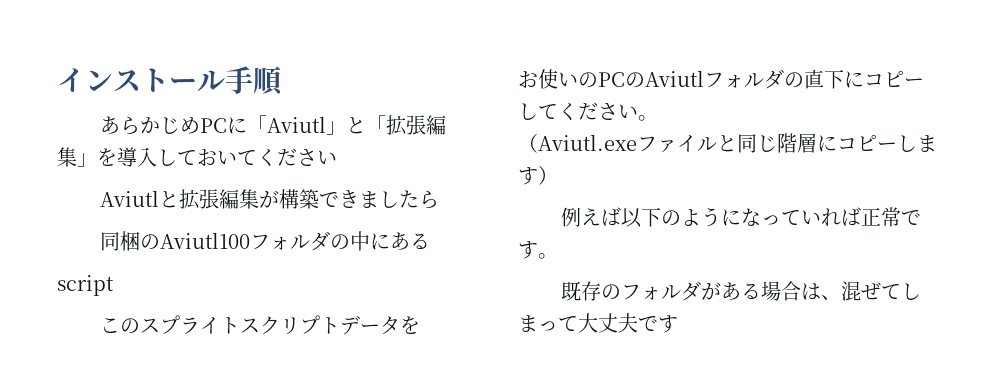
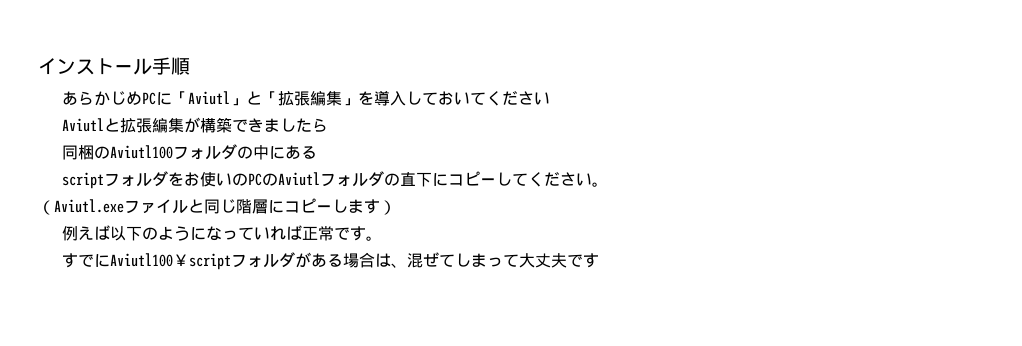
[99,315,420,335] // このスプライトスクリプトデータを // -> [103,171,184,187] フォルダを
[560,281,621,301] 既存の -> [61,253,231,270] すでにAviutl100￥script

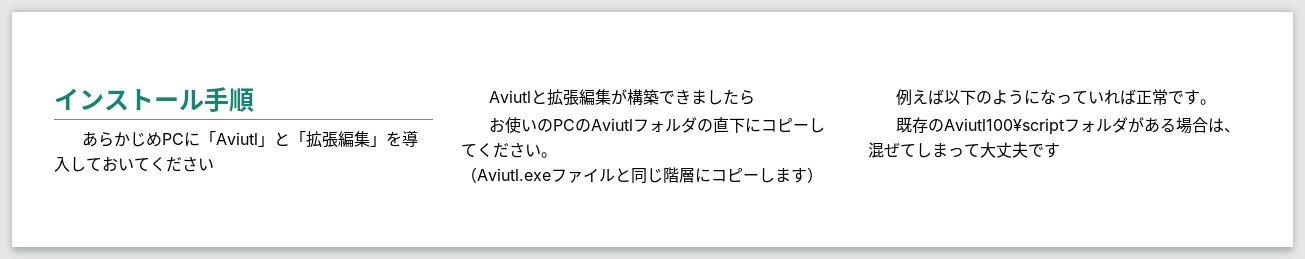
[61,144,317,160] [61,171,184,189] 同梱のAviutl100フォルダの中にある // scriptフォルダを -> (756, 97) none
[61,253,231,270] すでにAviutl100￥script -> [896,117,1065,135] 既存のAviutl100¥script

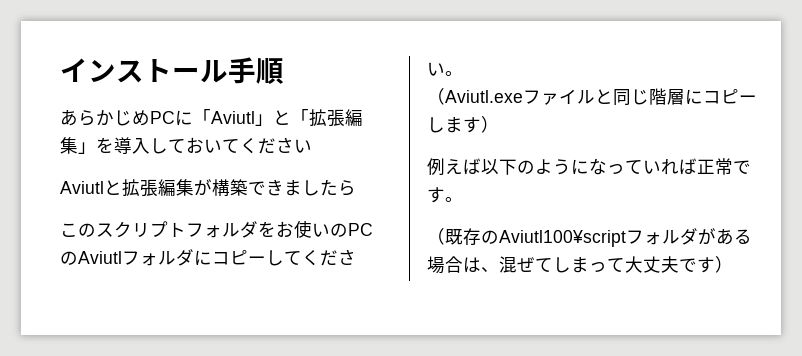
(756, 97) none -> [60,221,276,238] このスクリプトフォルダを
[697,117,746,133] の直下 -> (194, 257) none
(1217, 102) none -> [427,228,445,245] （
(1060, 150) none -> [715,256,733,273] ）

